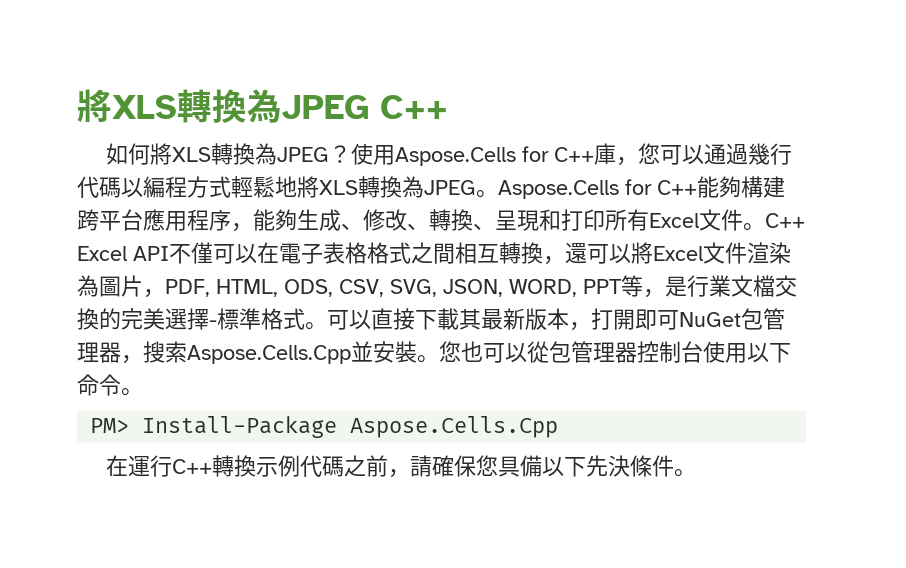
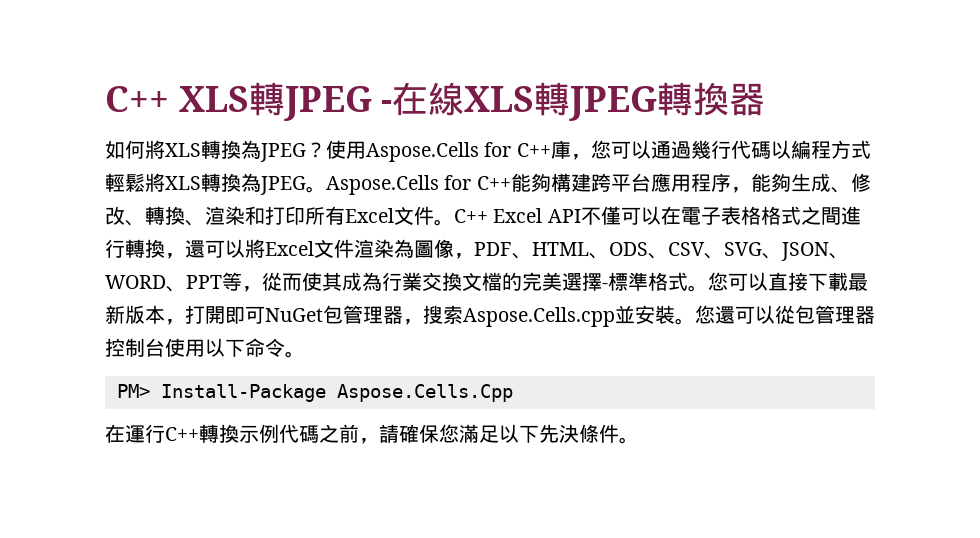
[77,89,448,123] 將XLS轉換為JPEG C++ -> [105,82,766,121] C++ XLS轉JPEG -在線XLS轉JPEG轉換器
[275,176,297,197] 地 -> (145, 182) none
[495,210,539,231] 呈現 -> [205,206,245,225] 渲染
[455,242,499,264] 相互 -> [840,206,861,225] [105,239,125,258] 進行
[121,275,797,298] [77,308,99,330] 片，PDF, HTML, ODS, CSV, SVG, JSON, WORD, PPT等，是行業文檔交換 -> [434,239,849,261] [105,272,502,292] 像，PDF、HTML、ODS、CSV、SVG、JSON、WORD、PPT等，從而使其成為行業交換文檔
(327, 326) none -> [708,272,728,291] 您
[459,308,481,330] 其 -> (848, 281) none
[187,345,351,364] Aspose.Cells.Cpp -> [463,307,615,327] Aspose.Cells.cpp
[461,341,483,362] 也 -> [715,306,735,324] 還
[498,455,543,477] 具備 -> [459,424,499,443] 滿足

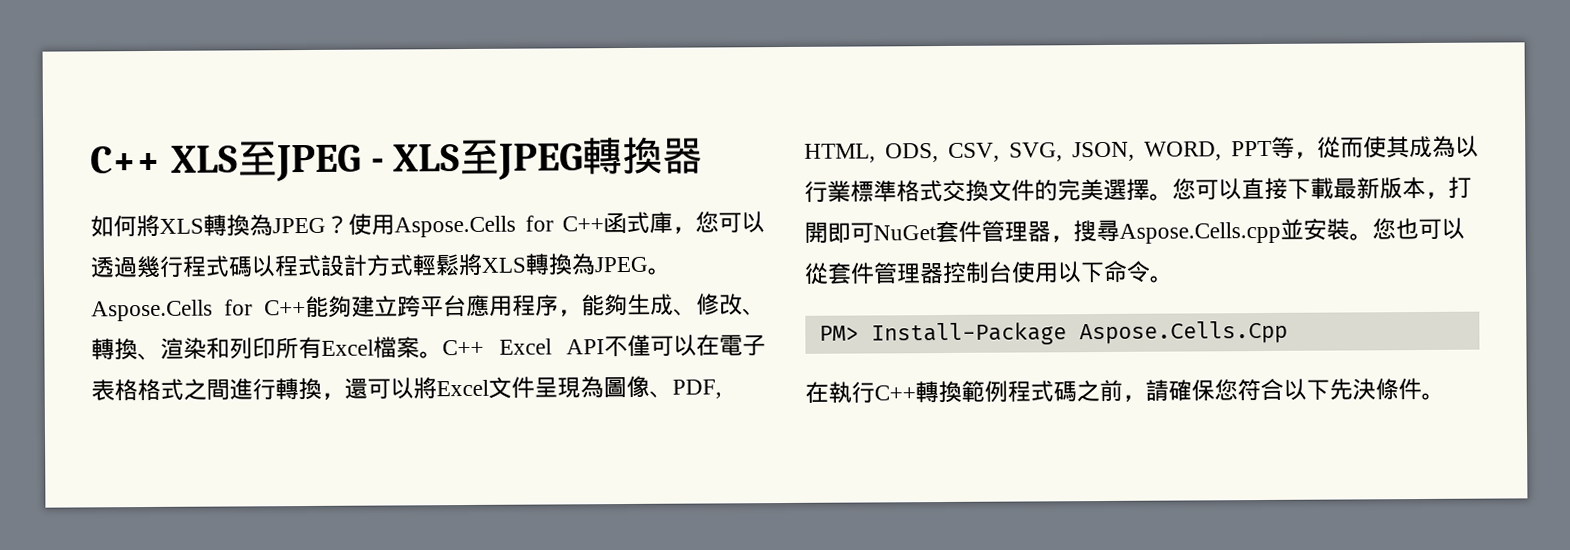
[248,82,285,116] 轉 -> [236,141,278,176] 至
[392,82,571,116] 在線XLS轉 -> [393,139,501,175] XLS至
(551, 150) none -> [603,211,650,234] 函式
[650,140,831,159] 通過幾行代碼以編程 -> [90,254,368,279] 透過幾行程式碼以程式設計
[550,173,591,192] 構建 -> [351,295,399,318] 建立
[265,206,285,225] 打 -> [229,337,253,360] 列
[394,206,434,225] 文件 -> [373,336,420,359] 檔案
[354,239,849,261] [105,275,186,292] 渲染為圖像，PDF、HTML、ODS、CSV、SVG、JSON、WORD、 -> [534,375,722,399] [804,141,1222,163] 呈現為圖像、PDF, HTML, ODS, CSV, SVG, JSON, WORD,
[382,272,688,291] 行業交換文檔的完美選擇-標準格式 -> [1455,135,1479,158] [804,178,1150,203] 以行業標準格式交換文件的完美選擇
[323,305,343,324] 包 -> [935,220,982,244] 套件
[443,305,463,324] 索 -> [1096,219,1120,243] 尋
[715,305,815,324] 還可以從包 -> [1395,217,1465,241] [804,262,875,285] 也可以從套件
[125,425,145,443] 運 -> [828,381,852,404] 執
[239,424,299,443] 示例代 -> [961,380,1054,403] 範例程式
[459,424,499,443] 滿足 -> [1237,378,1284,402] 符合

